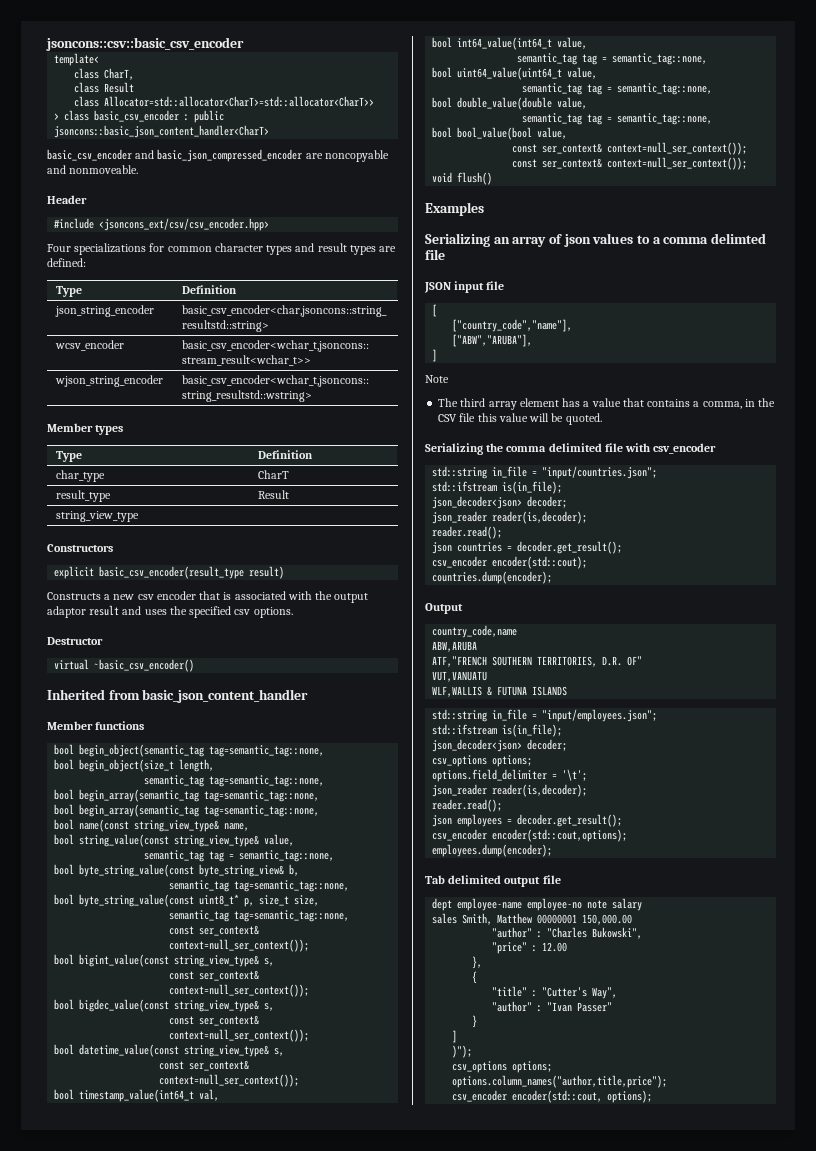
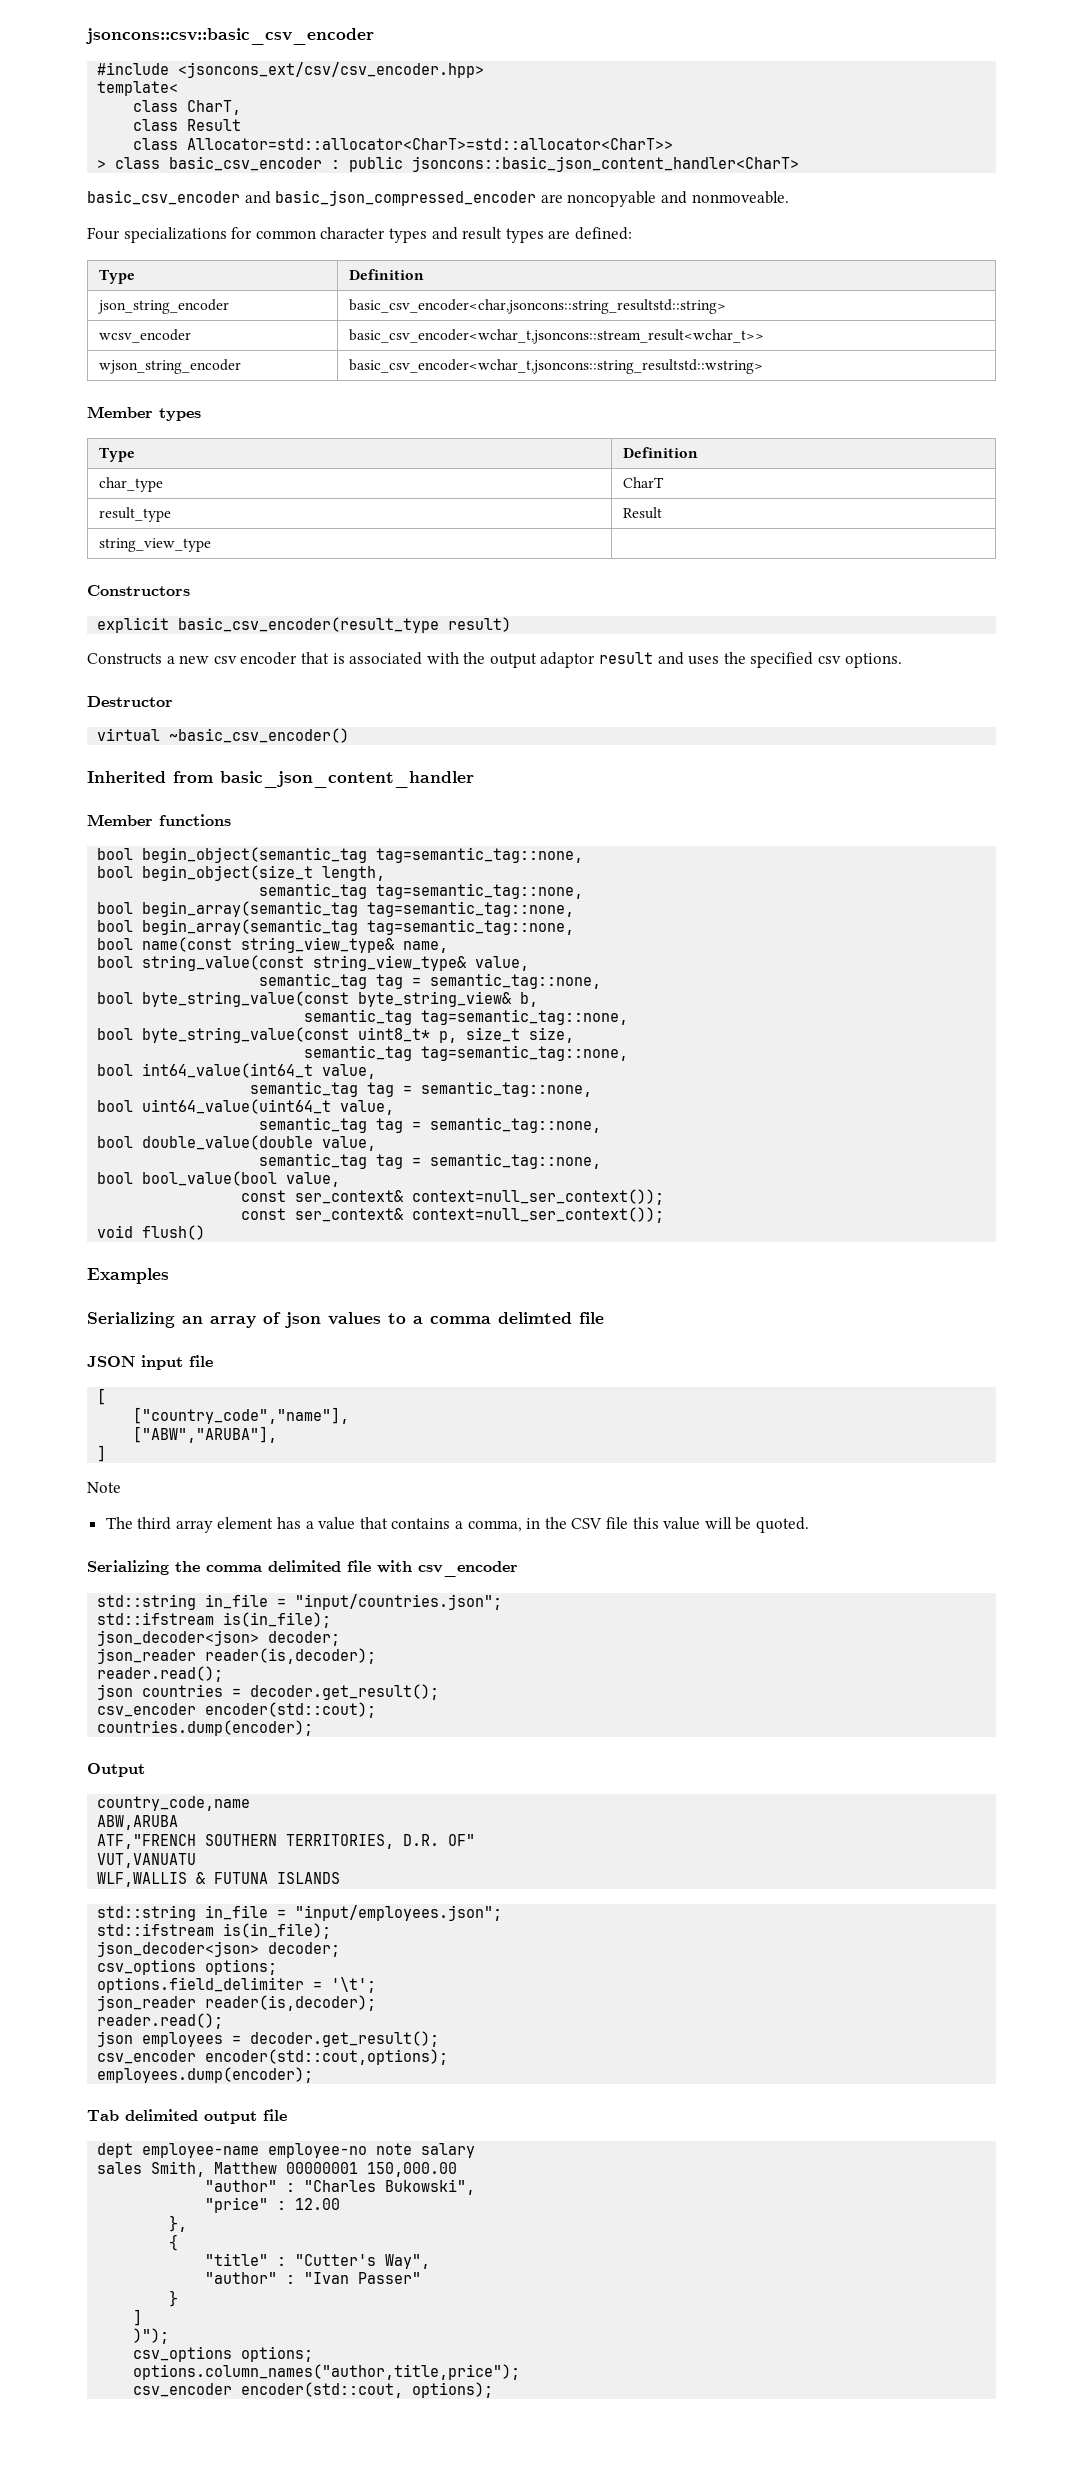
(244, 44) none -> [97,62,485,78] // #include <jsoncons_ext/csv/csv_encoder.hpp>
[47,195,87,204] [54,218,270,231] // Header // #include <jsoncons_ext/csv/csv_encoder.hpp> -> (789, 197) none
[169,925,260,936] [169,939,310,952] [54,954,275,967] [169,970,260,981] [169,984,310,997] [54,999,275,1012] [169,1015,260,1026] [169,1029,310,1042] [54,1044,285,1057] [159,1060,250,1071] [159,1074,300,1087] [54,1089,220,1102] // const ser_context& context=null_ser_context()); // bool bigint_value(const string_view_type& s, // const ser_context& context=null_ser_context()); // bool bigdec_value(const string_view_type& s, // const ser_context& context=null_ser_context()); // bool datetime_value(const string_view_type& s, // const ser_context& context=null_ser_context()); // bool timestamp_value(int64_t val, -> (629, 1053) none

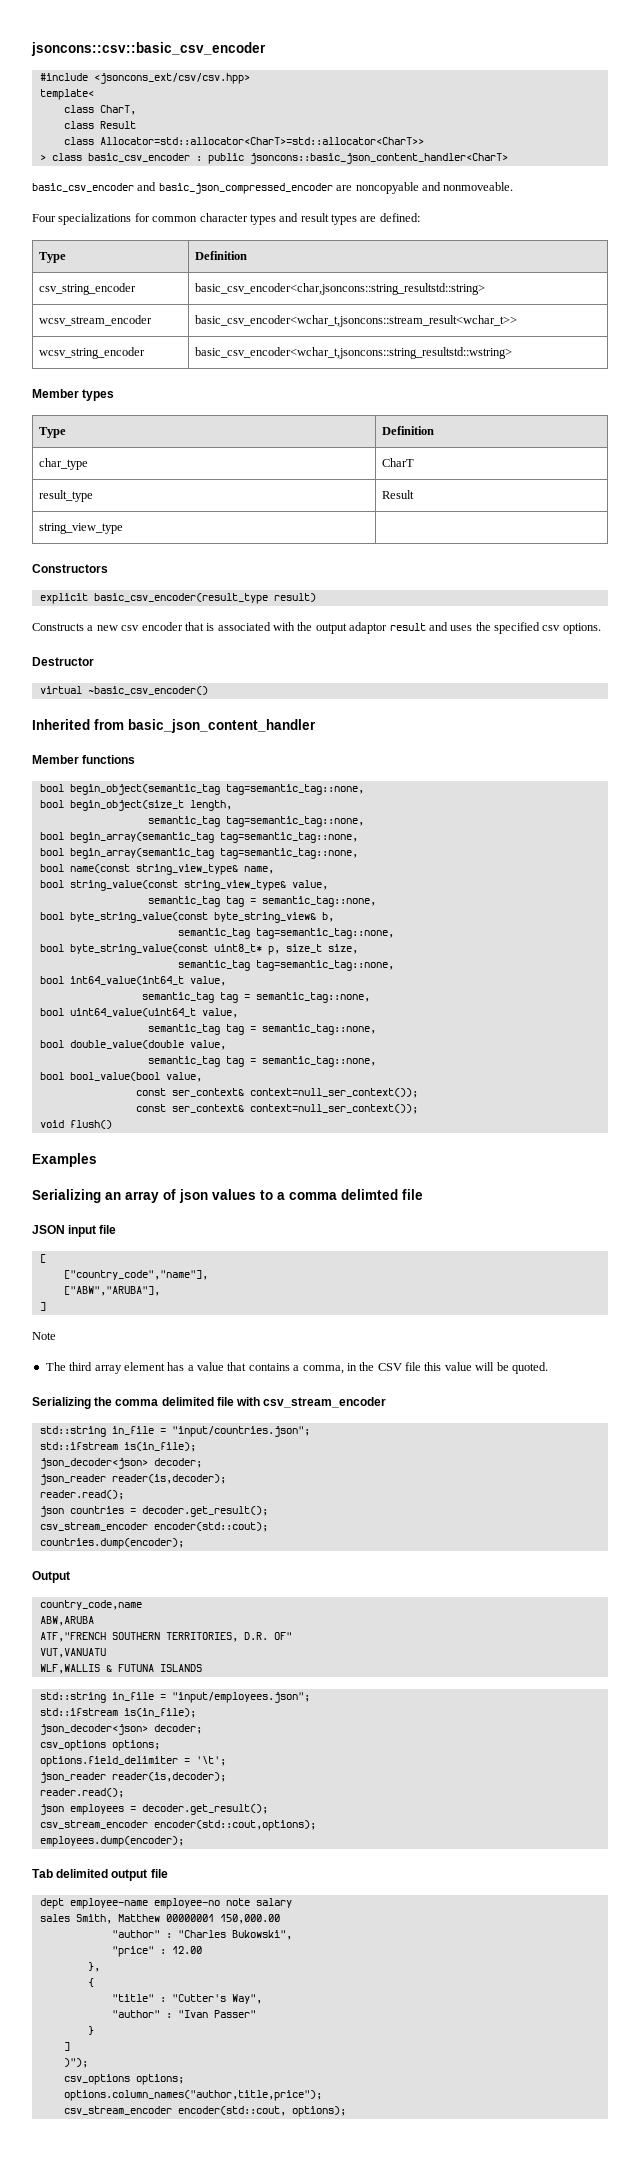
[178,62,485,78] <jsoncons_ext/csv/csv_encoder.hpp> -> [93,73,250,84] <jsoncons_ext/csv/csv.hpp>
[98,299,230,314] json_string_encoder -> [38,283,136,295] csv_string_encoder
[99,329,192,343] wcsv_encoder -> [38,315,152,326] wcsv_stream_encoder
[99,359,242,374] wjson_string_encoder -> [38,347,145,359] wcsv_string_encoder
[418,1561,518,1577] csv_encoder -> [263,1397,387,1408] csv_stream_encoder
[97,1703,197,1717] csv_encoder -> [39,1522,148,1531] csv_stream_encoder
[97,2050,197,2064] csv_encoder -> [39,1820,148,1829] csv_stream_encoder
[133,2383,233,2397] csv_encoder -> [63,2106,172,2115] csv_stream_encoder

